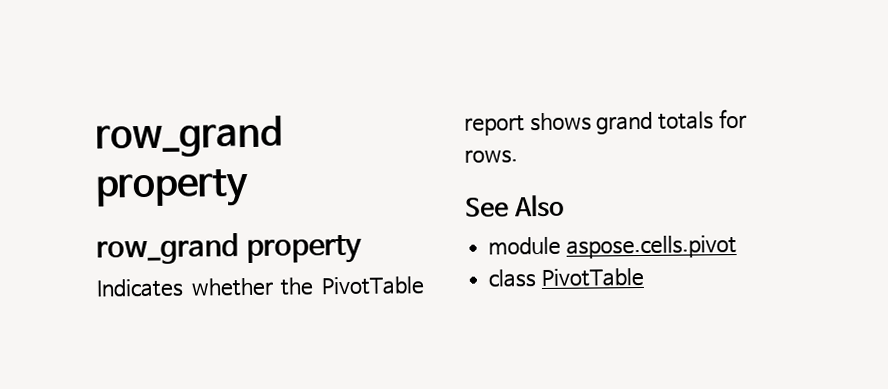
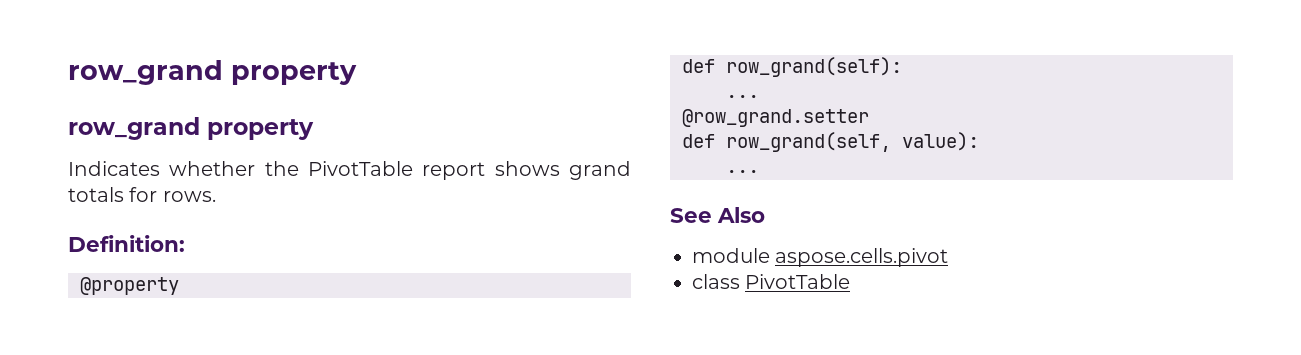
(518, 156) none -> [68,235,185,252] [80,277,179,295] [682,57,902,77] [726,95,759,98] [682,109,869,127] [682,132,979,152] [726,170,759,173] // Definition: // @property // def row_grand(self): // ... // @row_grand.setter // def row_grand(self, value): // ...

